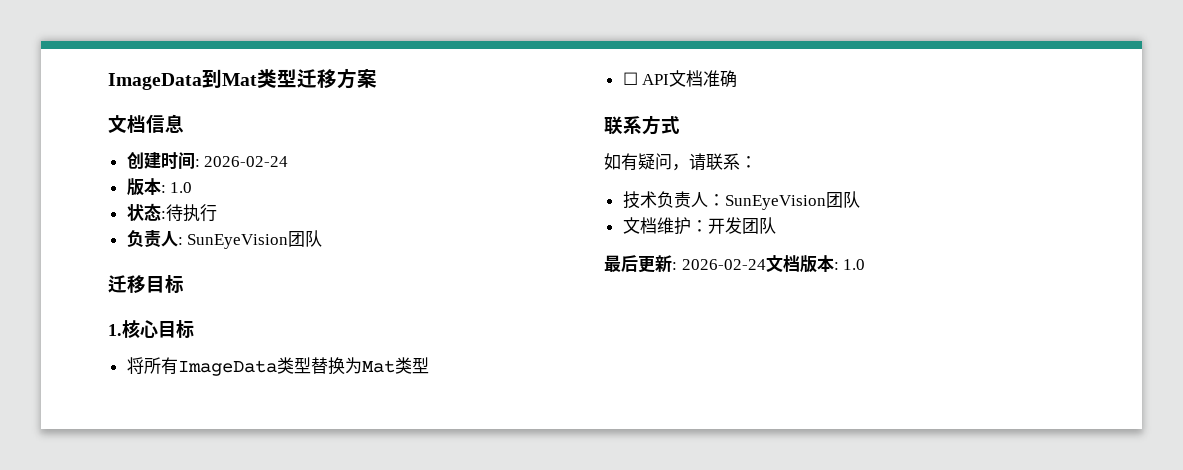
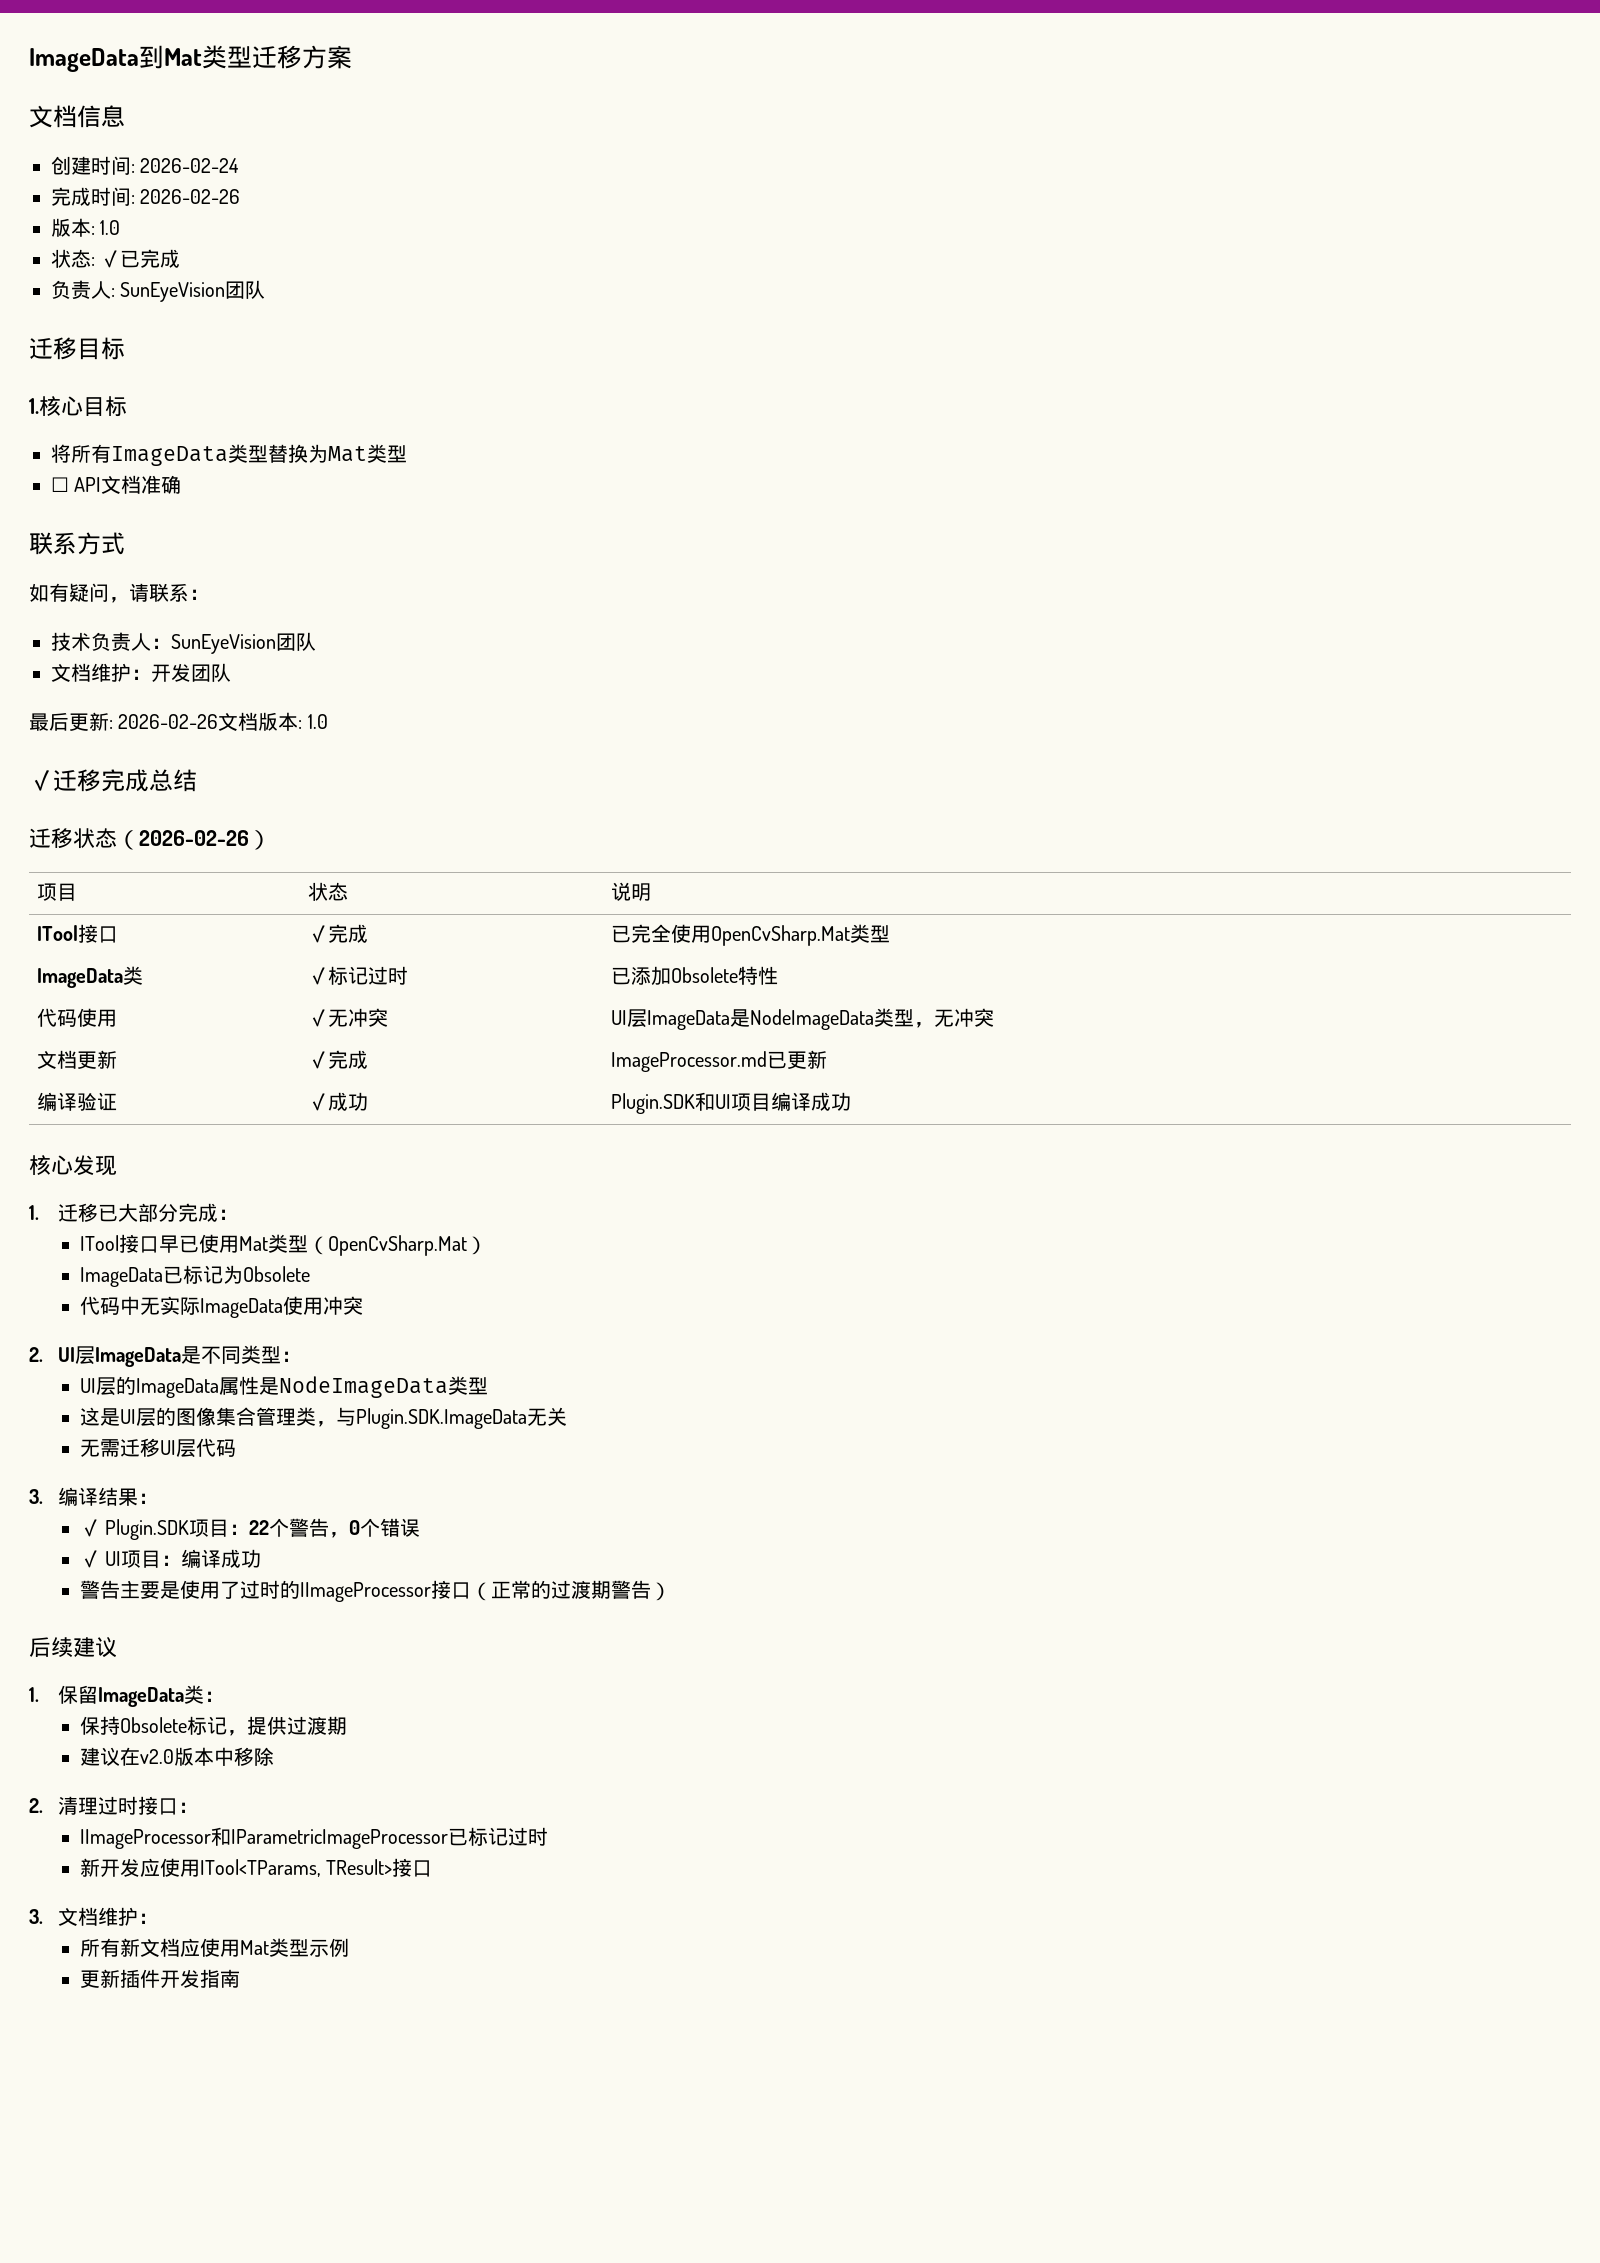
(289, 161) none -> [51,187,241,206] // 完成时间: 2026-02-26
[165,204,217,222] 待执行 -> [100,249,181,268] ✓已完成
[681,259,766,270] 2026-02-24 -> [118,714,219,729] 2026-02-26
(866, 264) none -> [29,769,197,792] [29,828,271,850] [37,883,78,901] [308,882,349,901] [611,882,652,901] [37,924,119,943] [308,924,369,943] [611,924,891,946] [37,966,144,988] [308,966,409,985] [611,966,779,986] [37,1008,118,1027] [308,1008,389,1027] [611,1008,995,1030] [37,1050,118,1069] [308,1050,369,1069] [611,1050,828,1072] [37,1092,118,1111] [308,1092,369,1111] [611,1092,852,1114] [29,1155,117,1176] [29,1203,238,1222] [79,1234,487,1256] [79,1265,310,1287] [79,1296,363,1318] [29,1345,301,1367] [79,1376,488,1398] [79,1407,567,1429] [79,1438,236,1458] [29,1487,158,1506] [79,1518,420,1540] [79,1549,261,1568] [79,1580,671,1602] [29,1637,117,1658] [29,1685,224,1707] [79,1716,347,1736] [79,1747,274,1766] [29,1796,198,1815] [79,1827,548,1849] [79,1858,432,1877] [29,1907,158,1926] [79,1938,349,1957] [79,1969,240,1988] // ✓迁移完成总结 // 迁移状态（2026-02-26） // 项目 | 状态 | 说明 // ITool接口 | ✓完成 | 已完全使用OpenCvSharp.Mat类型 // ImageData类 | ✓标记过时 | 已添加Obsolete特性 // 代码使用 | ✓无冲突 | UI层ImageData是NodeImageData类型，无冲突 // 文档更新 | ✓完成 | ImageProcessor.md已更新 // 编译验证 | ✓成功 | Plugin.SDK和UI项目编译成功 // 核心发现 // 1.迁移已大部分完成： // ITool接口早已使用Mat类型（OpenCvSharp.Mat） // ImageData已标记为Obsolete // 代码中无实际ImageData使用冲突 // 2. UI层ImageData是不同类型： // UI层的ImageData属性是NodeImageData类型 // 这是UI层的图像集合管理类，与Plugin.SDK.ImageData无关 // 无需迁移UI层代码 // 3.编译结果： // ✓ Plugin.SDK项目：22个警告，0个错误 // ✓ UI项目：编译成功 // 警告主要是使用了过时的IImageProcessor接口（正常的过渡期警告） // 后续建议 // 1.保留ImageData类： // 保持Obsolete标记，提供过渡期 // 建议在v2.0版本中移除 // 2.清理过时接口： // IImageProcessor和IParametricImageProcessor已标记过时 // 新开发应使用ITool<TParams, TResult>接口 // 3.文档维护： // 所有新文档应使用Mat类型示例 // 更新插件开发指南

